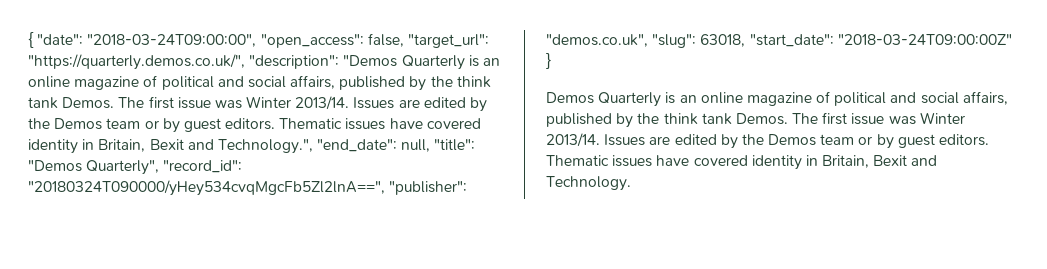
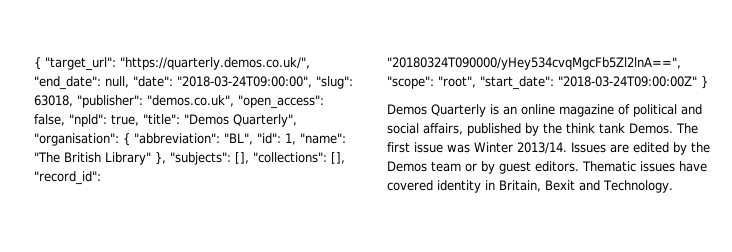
[28,32,489,48] [28,54,500,70] [28,75,491,91] [28,96,488,112] [28,118,481,133] [28,139,476,154] [28,160,243,175] [28,180,468,196] [546,34,746,48] { "date": "2018-03-24T09:00:00", "open_access": false, "target_url": "https://quarterly.demos.co.uk/", "description": "Demos Quarterly is an online magazine of political and social affairs, published by the think tank Demos. The first issue was Winter 2013/14. Issues are edited by the Demos team or by guest editors. Thematic issues have covered identity in Britain, Bexit and Technology.", "end_date": null, "title": "Demos Quarterly", "record_id": "20180324T090000/yHey534cvqMgcFb5Zl2lnA==", "publisher": "demos.co.uk", "slug": 63018, -> [34,57,310,71] [34,76,353,90] [34,95,324,109] [34,114,297,127] [34,133,346,146] [34,152,345,165] [34,171,101,185] [387,57,681,70] [387,76,476,89] { "target_url": "https://quarterly.demos.co.uk/", "end_date": null, "date": "2018-03-24T09:00:00", "slug": 63018, "publisher": "demos.co.uk", "open_access": false, "npld": true, "title": "Demos Quarterly", "organisation": { "abbreviation": "BL", "id": 1, "name": "The British Library" }, "subjects": [], "collections": [], "record_id": "20180324T090000/yHey534cvqMgcFb5Zl2lnA==", "scope": "root",

